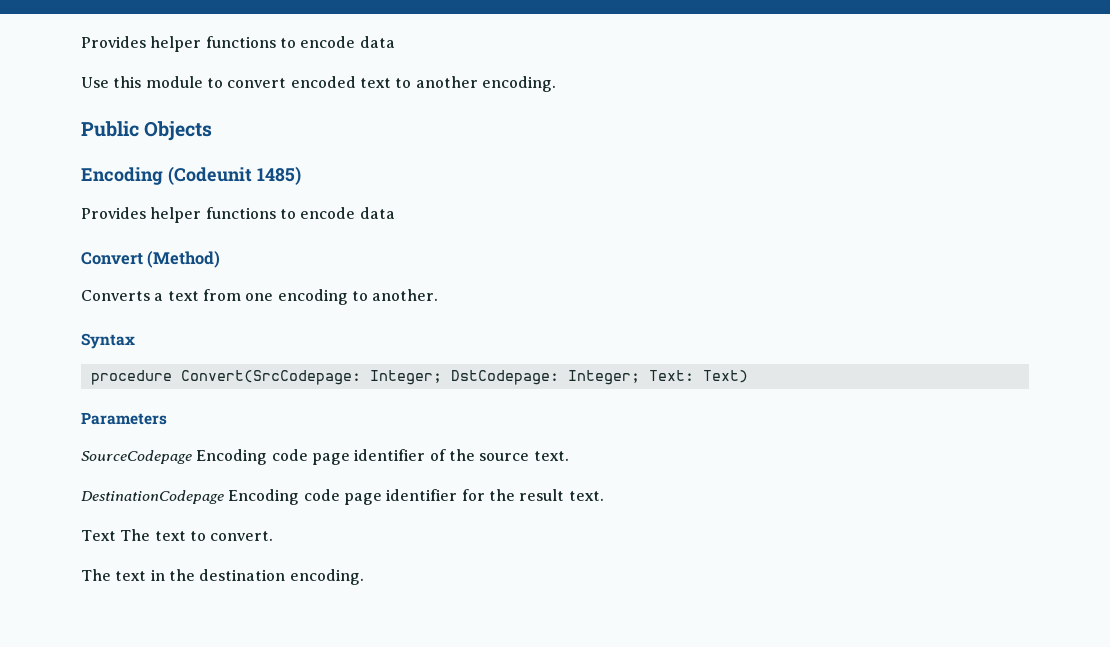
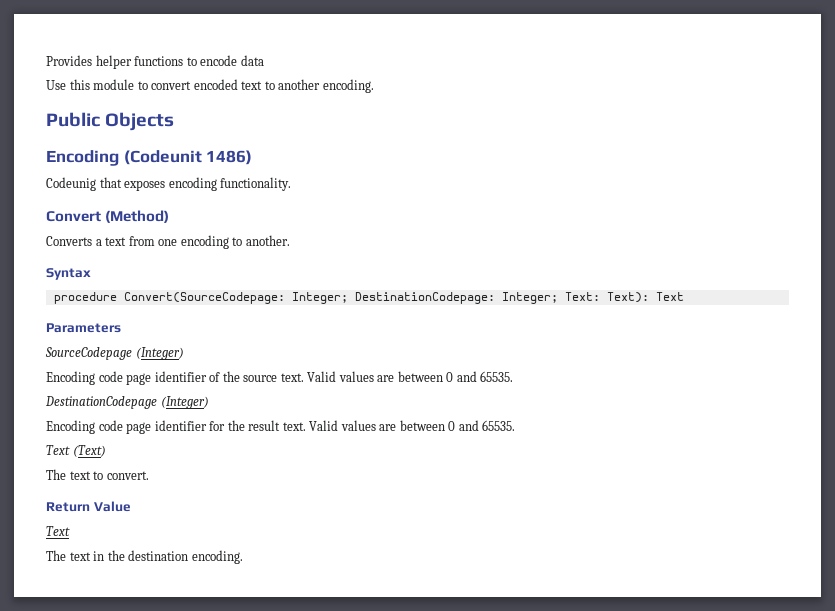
[256,166,301,185] [81,207,395,223] 1485) // Provides helper functions to encode data -> [206,150,253,165] [46,177,292,191] 1486) // Codeunig that exposes encoding functionality.
[180,370,748,385] Convert(SrcCodepage: Integer; DstCodepage: Integer; Text: Text) -> [123,292,684,304] Convert(SourceCodepage: Integer; DestinationCodepage: Integer; Text: Text): Text
(192, 457) none -> [135,347,184,360] (Integer) //
(569, 456) none -> [307,371,514,382] Valid values are between 0 and 65535.
(224, 497) none -> [160,396,209,409] (Integer) //
[81,530,116,541] // Text -> [309,420,516,431] [46,445,106,457] Valid values are between 0 and 65535. // Text (Text) //
(274, 536) none -> [46,501,131,512] [46,526,70,536] // Return Value // Text

